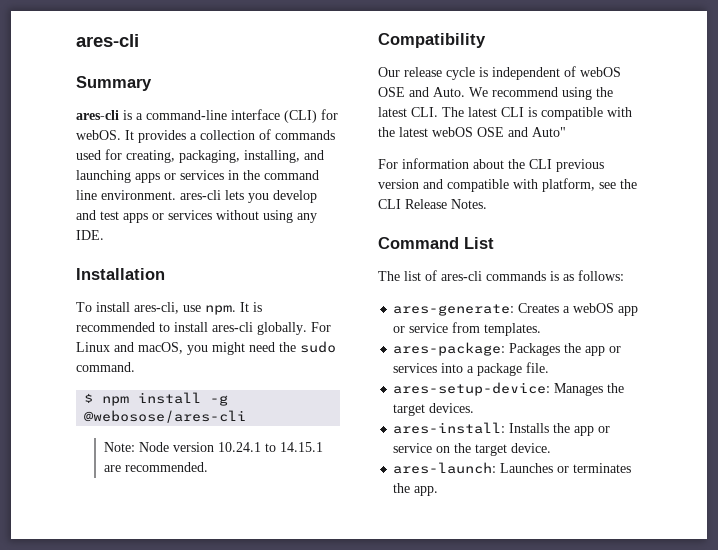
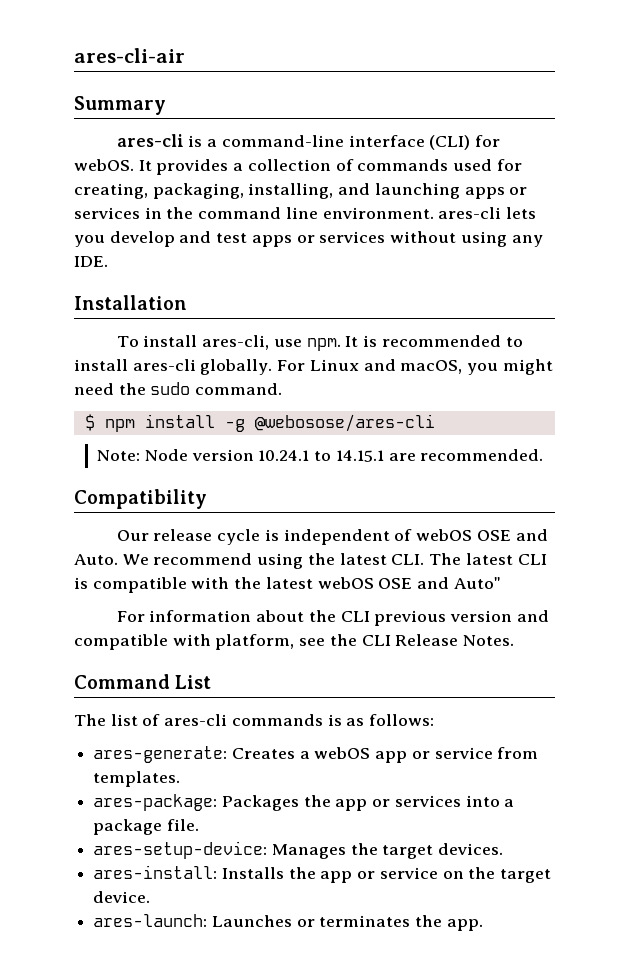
[76,34,139,47] ares-cli -> [74,48,185,63] ares-cli-air

